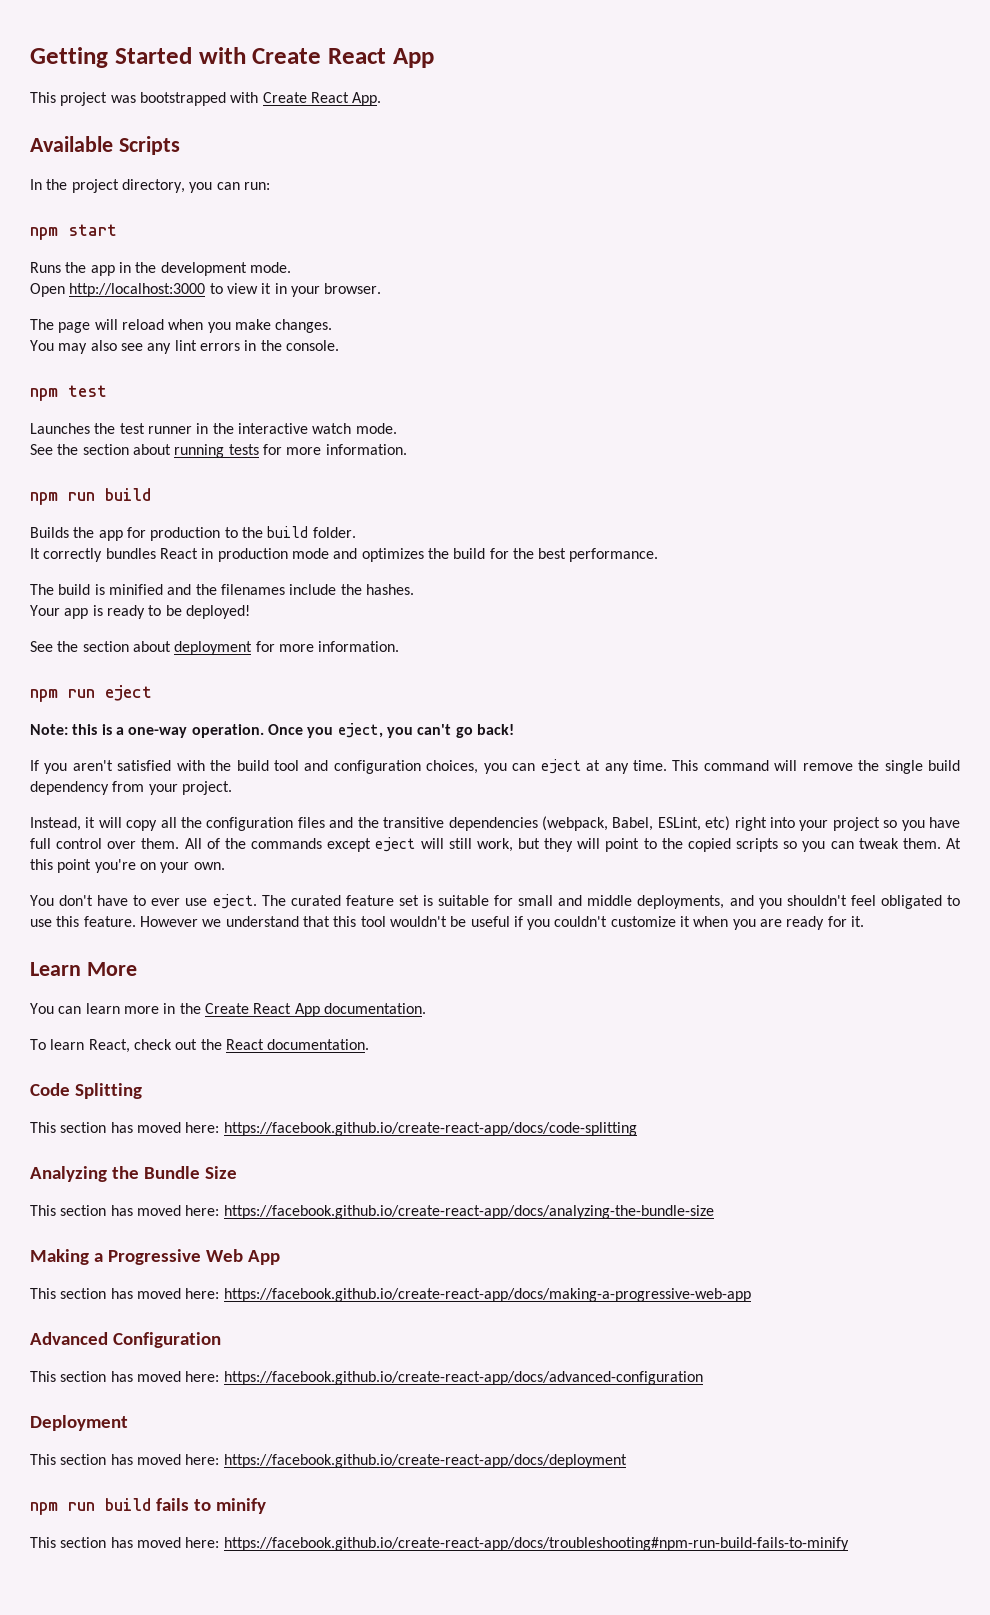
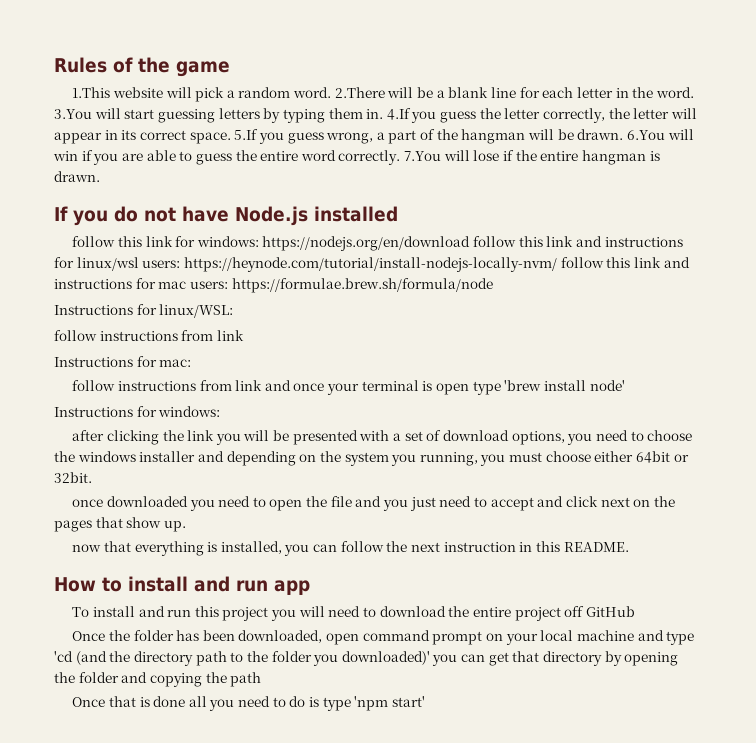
[30,47,434,68] [30,92,382,106] [30,136,180,155] [30,179,270,193] [30,224,117,240] [30,262,291,276] [30,283,382,297] [30,319,333,333] [30,340,339,354] [30,385,107,401] [30,423,397,434] [30,444,407,458] [30,488,151,505] [30,526,356,541] [30,548,659,562] [30,584,414,595] [30,605,250,619] [30,641,400,655] [30,685,152,702] [30,723,514,738] [30,759,960,774] [30,781,232,795] [30,816,960,831] [30,837,962,852] [30,859,225,873] [30,894,960,909] [30,916,865,930] [30,962,137,976] [30,1003,426,1017] [30,1039,370,1053] [30,1083,142,1099] [30,1122,637,1136] [30,1166,237,1182] [30,1205,714,1219] [30,1249,280,1265] [30,1288,751,1302] [30,1332,221,1348] [30,1371,703,1385] [30,1415,128,1431] [30,1454,627,1468] [30,1498,266,1515] [30,1537,849,1551] Getting Started with Create React App // This project was bootstrapped with Create React App. // Available Scripts // In the project directory, you can run: // npm start // Runs the app in the development mode. // Open http://localhost:3000 to view it in your browser. // The page will reload when you make changes. // You may also see any lint errors in the console. // npm test // Launches the test runner in the interactive watch mode. // See the section about running tests for more information. // npm run build // Builds the app for production to the build folder. // It correctly bundles React in production mode and optimizes the build for the best performance. // The build is minified and the filenames include the hashes. // Your app is ready to be deployed! // See the section about deployment for more information. // npm run eject // Note: this is a one-way operation. Once you eject, you can't go back! // If you aren't satisfied with the build tool and configuration choices, you can eject at any time. This command will remove the single build dependency from your project. // Instead, it will copy all the configuration files and the transitive dependencies (webpack, Babel, ESLint, etc) right into your project so you have full control over them. All of the commands except eject will still work, but they will point to the copied scripts so you can tweak them. At this point you're on your own. // You don't have to ever use eject. The curated feature set is suitable for small and middle deployments, and you shouldn't feel obligated to use this feature. However we understand that this tool wouldn't be useful if you couldn't customize it when you are ready for it. // Learn More // You can learn more in the Create React App documentation. // To learn React, check out the React documentation. // Code Splitting // This section has moved here: https://facebook.github.io/create-react-app/docs/code-splitting // Analyzing the Bundle Size // This section has moved here: https://facebook.github.io/create-react-app/docs/analyzing-the-bundle-size // Making a Progressive Web App // This section has moved here: https://facebook.github.io/create-react-app/docs/making-a-progressive-web-app // Advanced Configuration // This section has moved here: https://facebook.github.io/create-react-app/docs/advanced-configuration // Deployment // This section has moved here: https://facebook.github.io/create-react-app/docs/deployment // npm run build fails to minify // This section has moved here: https://facebook.github.io/create-react-app/docs/troubleshooting#npm-run-build-fails-to-minify -> [54,57,230,77] [72,87,694,102] [54,108,697,123] [54,129,694,144] [53,150,660,165] [54,171,100,182] [54,206,398,226] [72,236,683,251] [54,257,690,272] [54,278,493,293] [54,304,234,318] [54,330,244,341] [54,356,192,367] [72,380,625,395] [54,406,221,417] [72,430,693,445] [54,451,689,466] [54,472,92,483] [72,496,675,511] [54,517,186,532] [72,541,629,556] [54,576,310,595] [72,606,635,621] [72,630,695,645] [54,651,679,666] [54,672,262,687] [72,696,425,711] Rules of the game // 1.This website will pick a random word. 2.There will be a blank line for each letter in the word. 3.You will start guessing letters by typing them in. 4.If you guess the letter correctly, the letter will appear in its correct space. 5.If you guess wrong, a part of the hangman will be drawn. 6.You will win if you are able to guess the entire word correctly. 7.You will lose if the entire hangman is drawn. // If you do not have Node.js installed // follow this link for windows: https://nodejs.org/en/download follow this link and instructions for linux/wsl users: https://heynode.com/tutorial/install-nodejs-locally-nvm/ follow this link and instructions for mac users: https://formulae.brew.sh/formula/node // Instructions for linux/WSL: // follow instructions from link // Instructions for mac: // follow instructions from link and once your terminal is open type 'brew install node' // Instructions for windows: // after clicking the link you will be presented with a set of download options, you need to choose the windows installer and depending on the system you running, you must choose either 64bit or 32bit. // once downloaded you need to open the file and you just need to accept and click next on the pages that show up. // now that everything is installed, you can follow the next instruction in this README. // How to install and run app // To install and run this project you will need to download the entire project off GitHub // Once the folder has been downloaded, open command prompt on your local machine and type 'cd (and the directory path to the folder you downloaded)' you can get that directory by opening the folder and copying the path // Once that is done all you need to do is type 'npm start'

